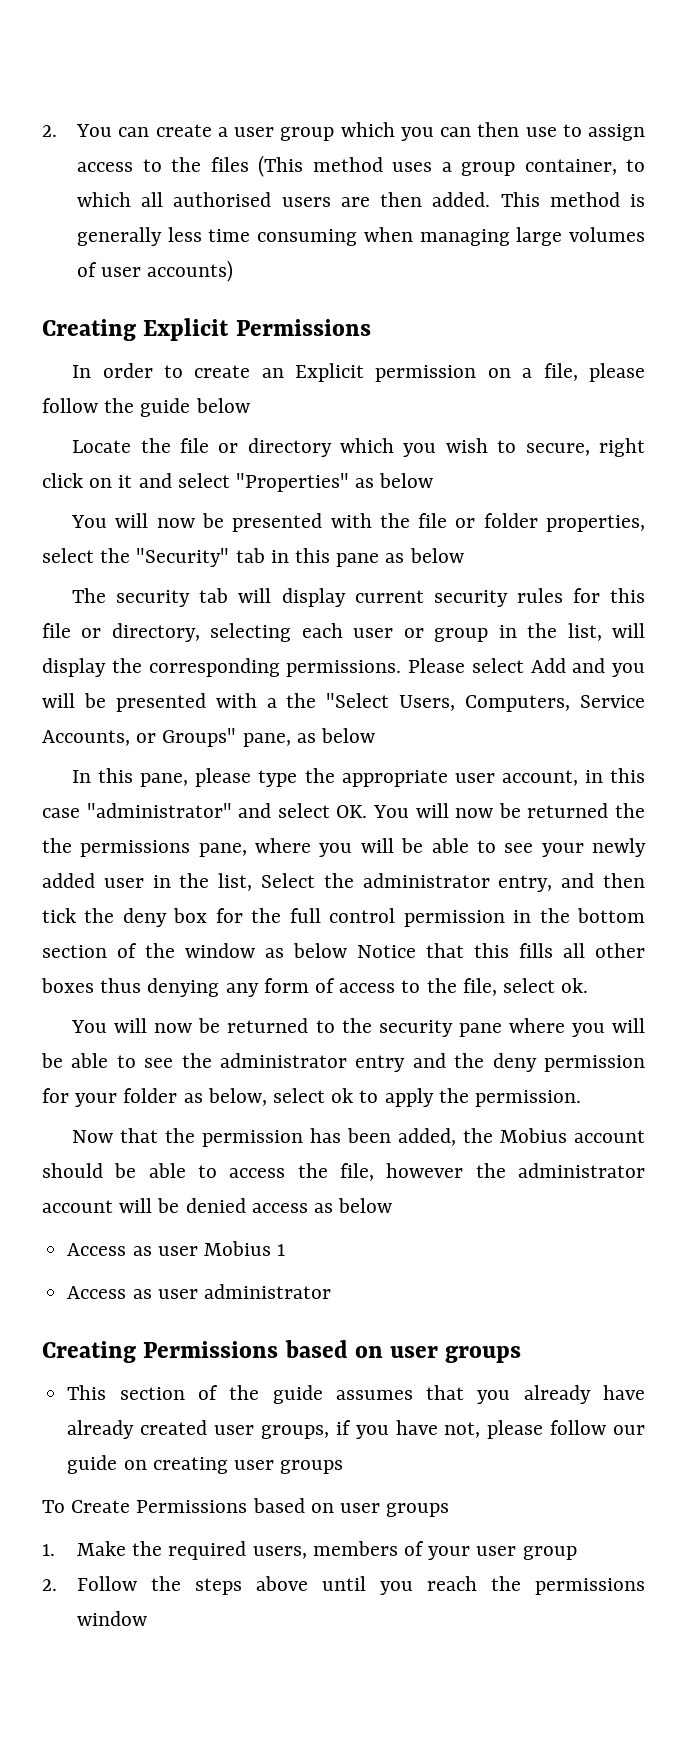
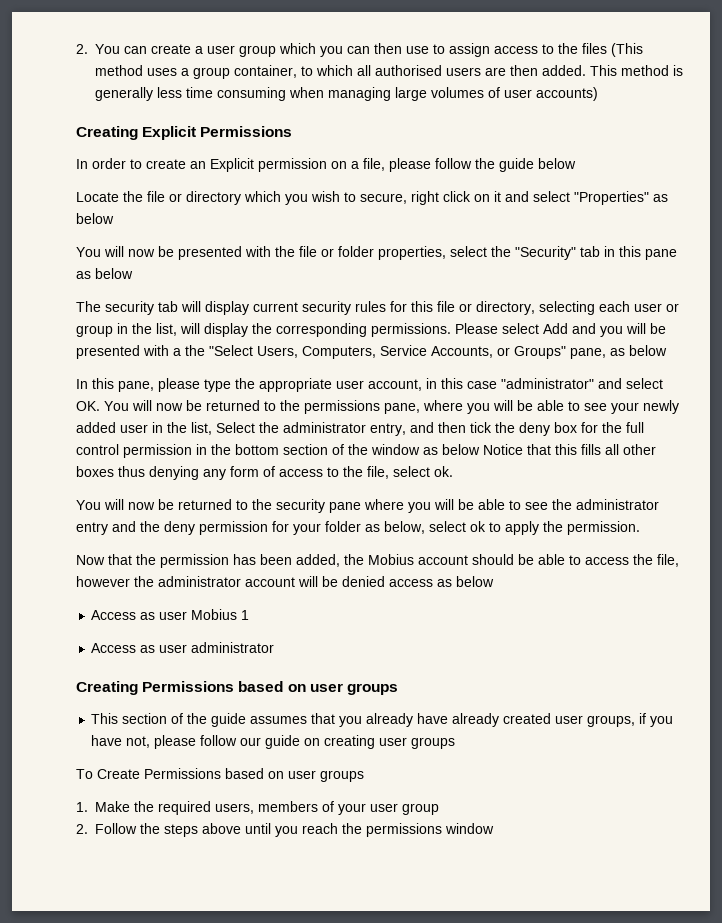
[615,803,646,818] the -> [264,401,276,411] to

